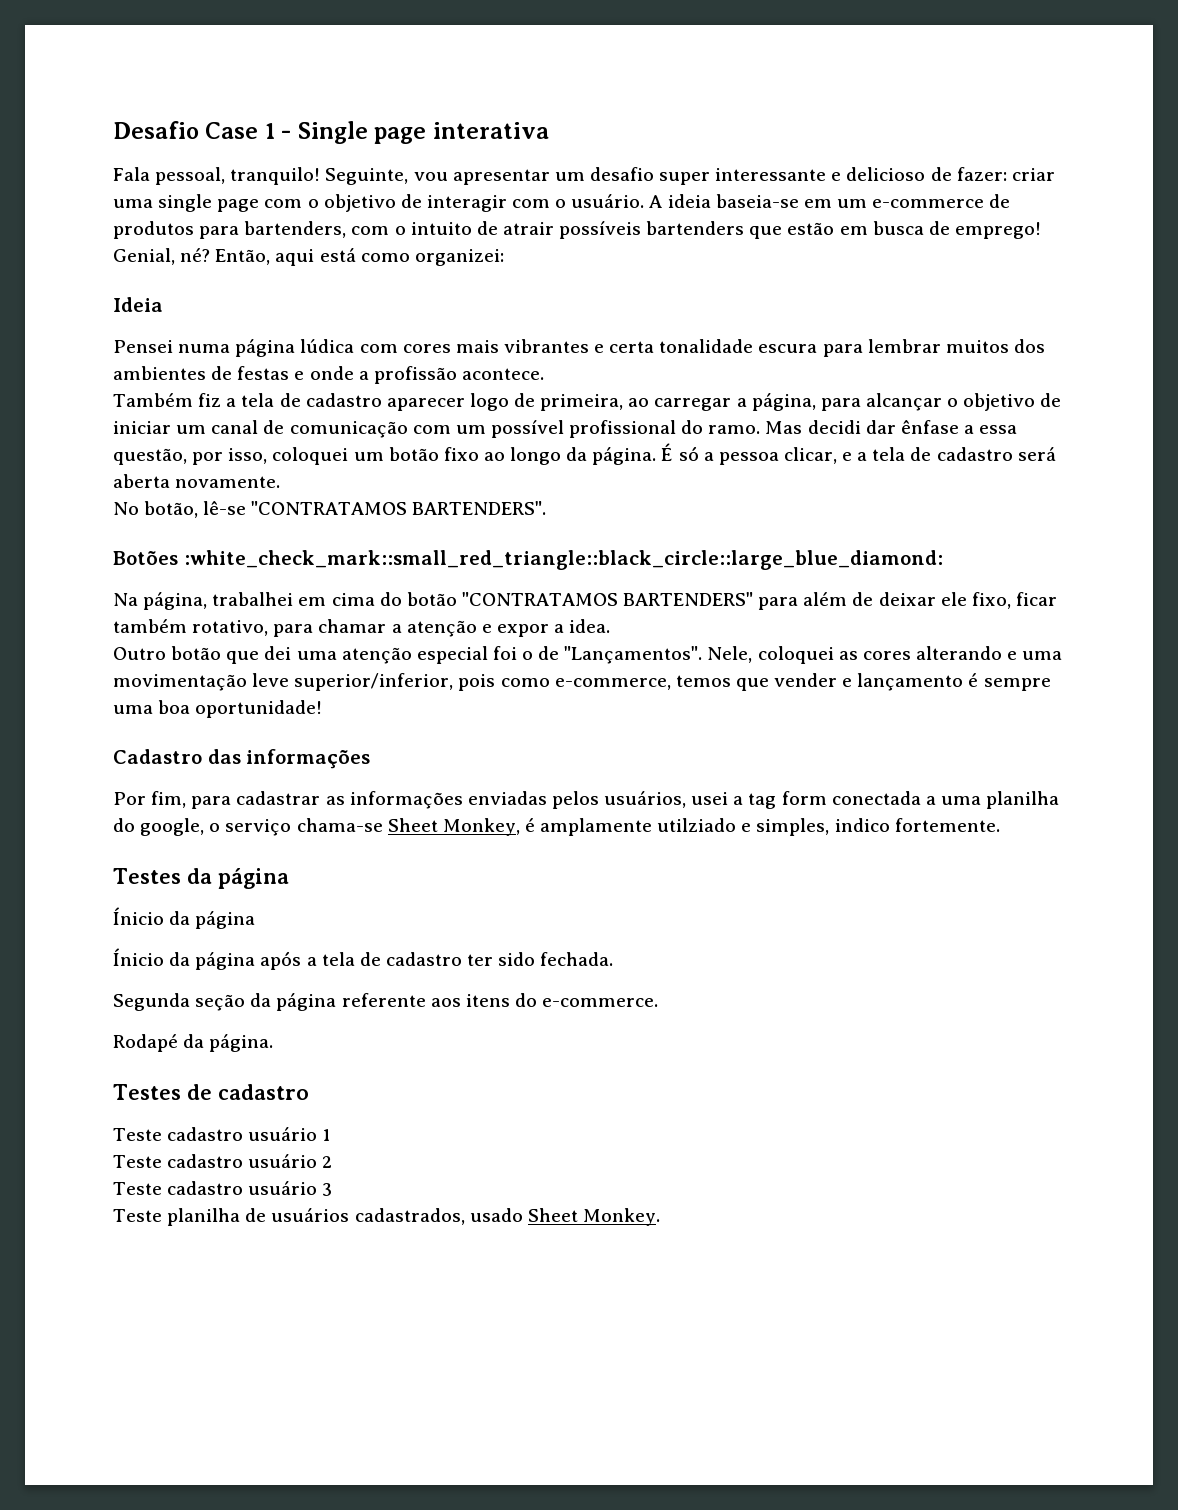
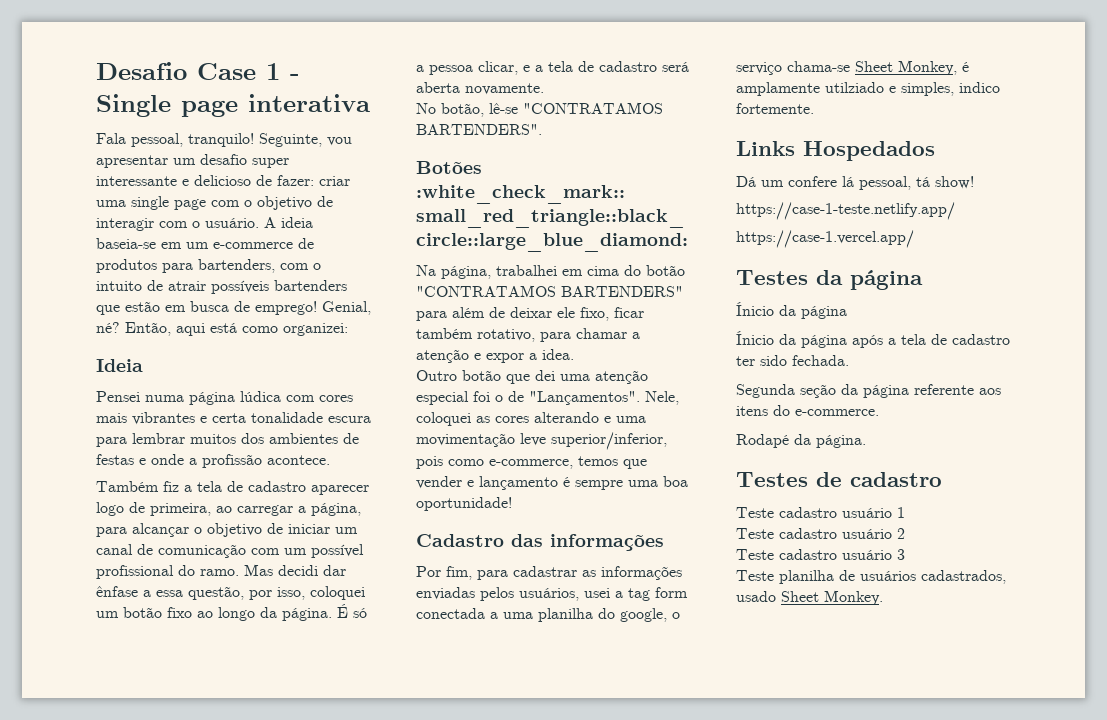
(1000, 825) none -> [736,141,935,161] [736,176,974,190] [736,202,955,220] [736,230,914,248] // Links Hospedados // Dá um confere lá pessoal, tá show! // https://case-1-teste.netlify.app/ // https://case-1.vercel.app/

